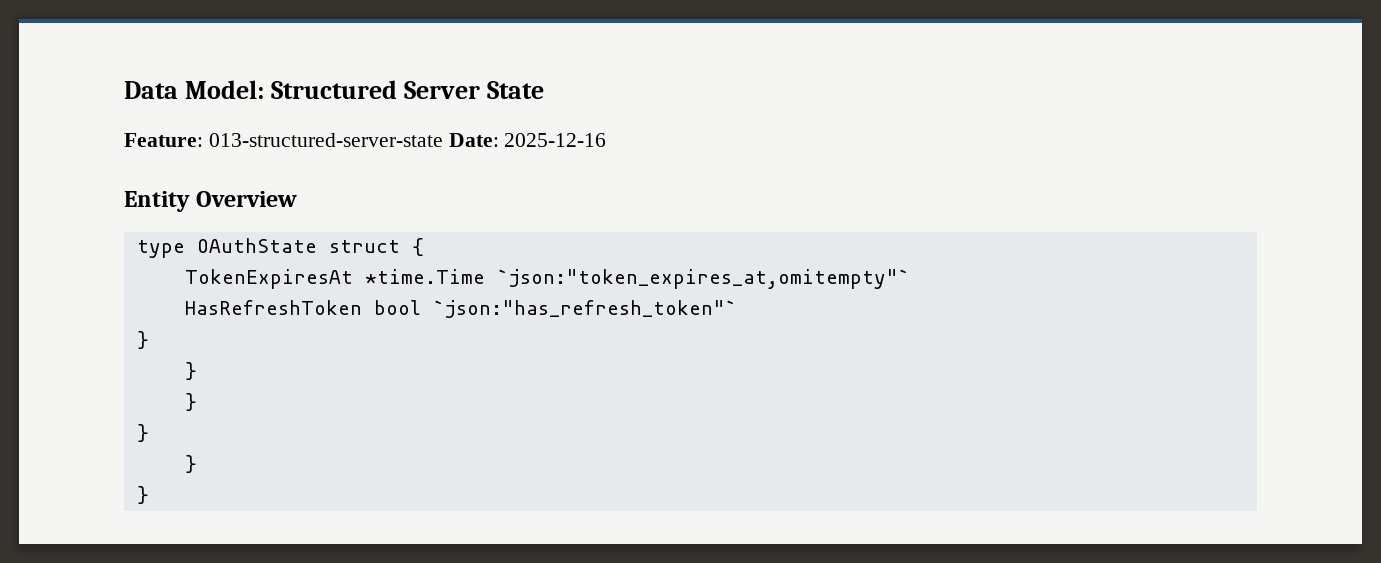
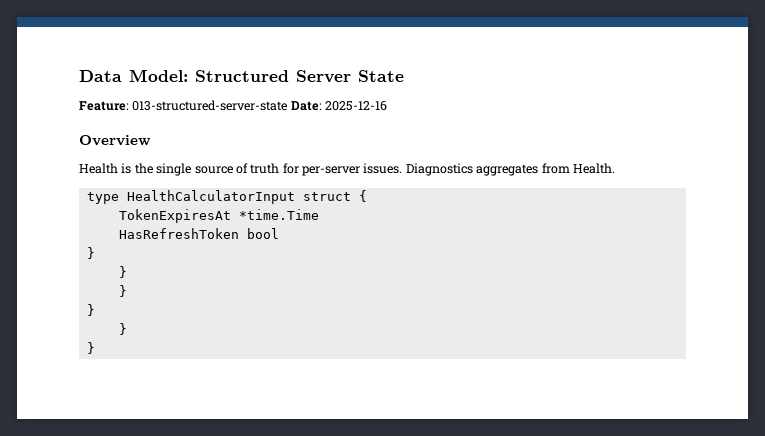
[124,191,190,212] Entity -> (388, 106) none
(298, 199) none -> [79,163,615,176] // Health is the single source of truth for per-server issues. Diagnostics aggregates from Health.
[196,238,317,253] OAuthState -> [126,190,295,204] HealthCalculatorInput
[496,269,910,289] `json:"token_expires_at,omitempty"` -> (319, 214) none
[432,300,737,318] `json:"has_refresh_token"` -> (279, 233) none

